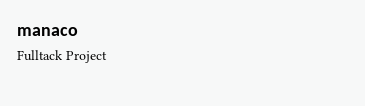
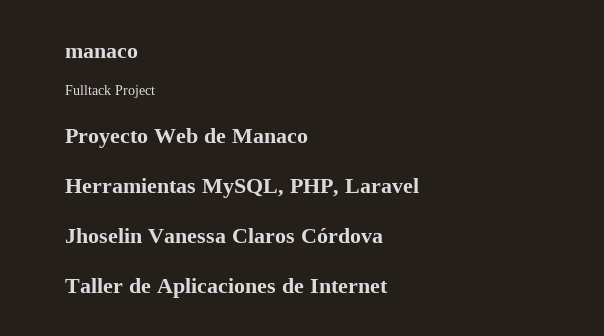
(107, 57) none -> [65,128,308,148] [65,178,419,198] [65,228,383,243] [65,278,388,298] // Proyecto Web de Manaco // Herramientas MySQL, PHP, Laravel // Jhoselin Vanessa Claros Córdova // Taller de Aplicaciones de Internet

